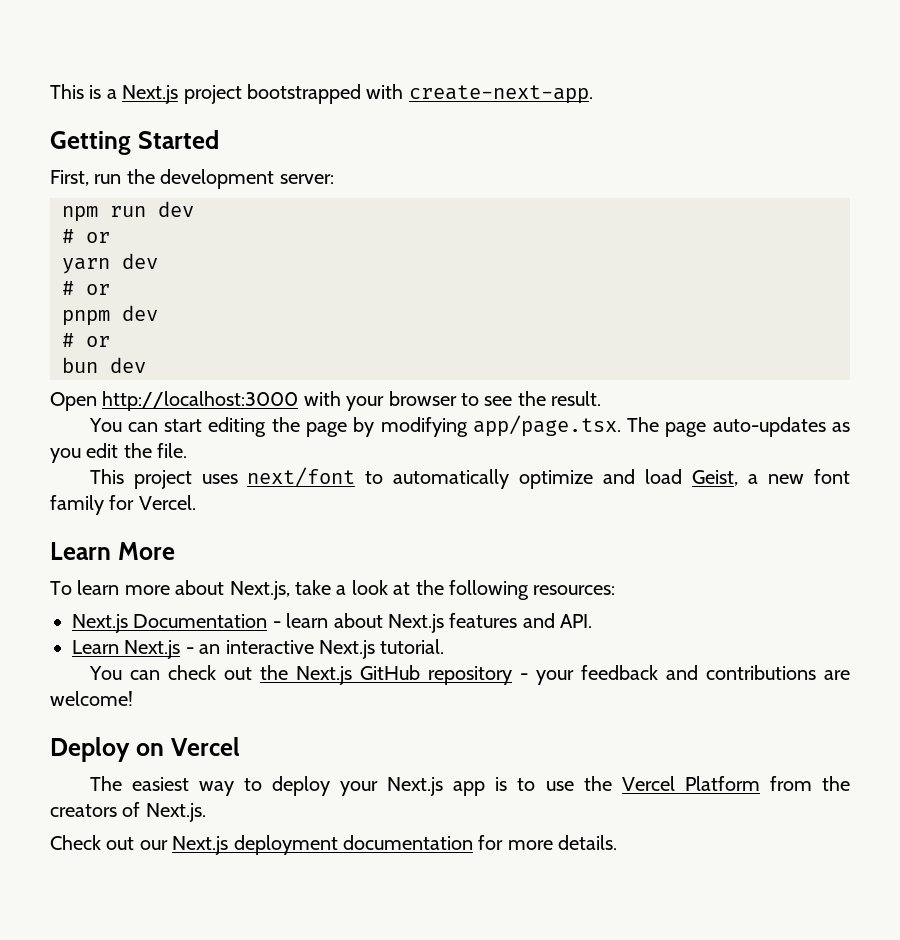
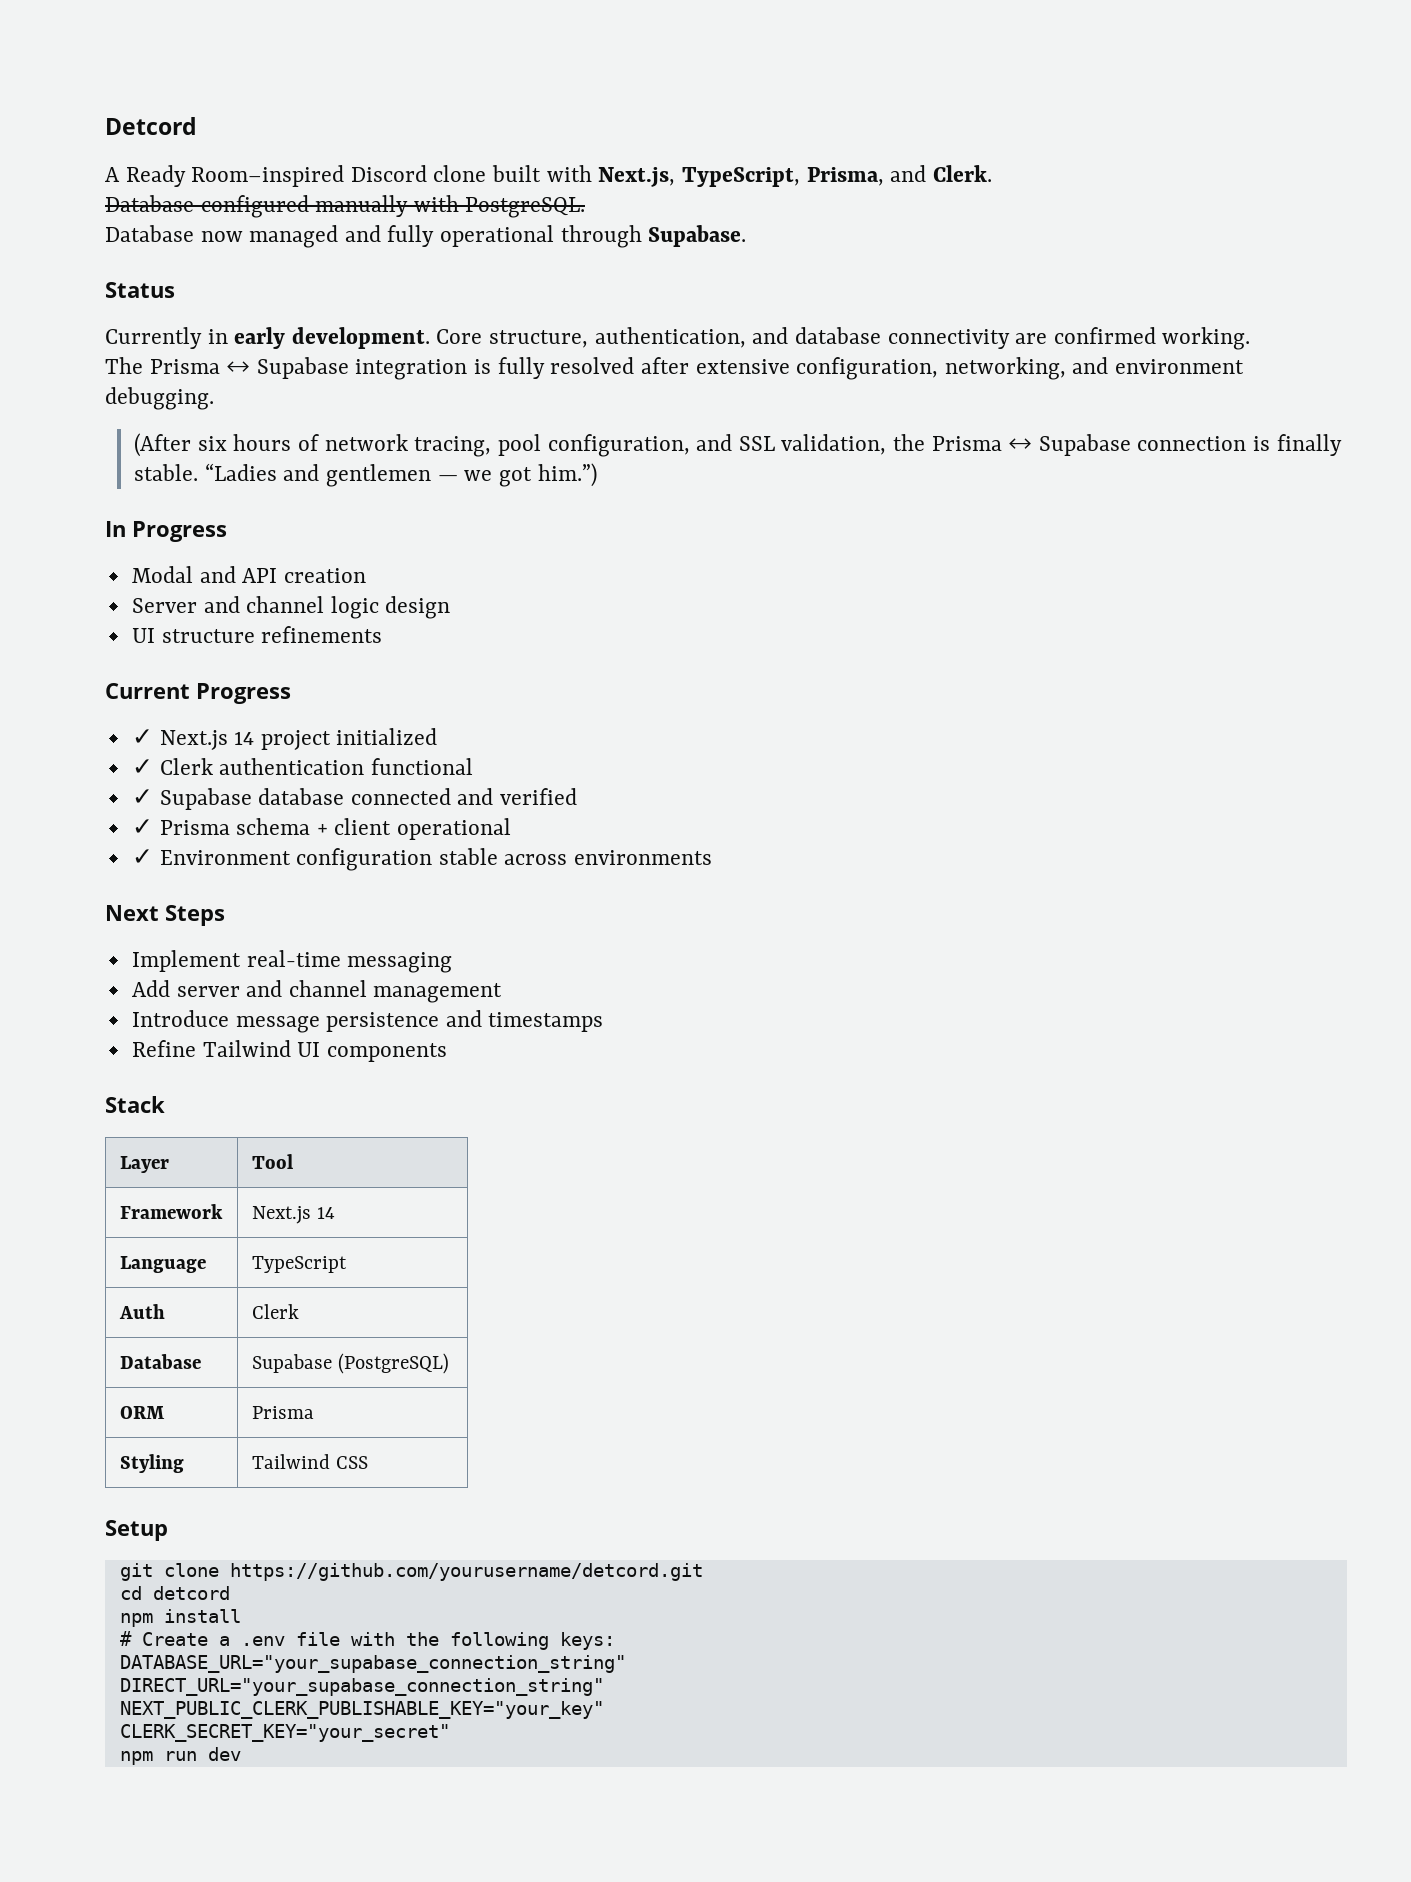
[50,84,593,104] [50,130,219,155] [50,169,334,189] [62,201,194,222] [62,229,110,243] [62,253,158,274] [62,281,110,295] [62,305,158,326] [62,333,110,347] [62,357,146,373] [50,391,602,411] [88,415,850,437] [50,443,188,463] [89,467,850,489] [50,495,196,515] [50,542,175,560] [50,580,616,600] [72,613,593,633] [72,639,445,659] [88,665,851,685] [50,691,133,706] [50,737,240,762] [89,776,850,796] [50,802,206,822] [50,835,618,855] This is a Next.js project bootstrapped with create-next-app. // Getting Started // First, run the development server: // npm run dev // # or // yarn dev // # or // pnpm dev // # or // bun dev // Open http://localhost:3000 with your browser to see the result. // You can start editing the page by modifying app/page.tsx. The page auto-updates as you edit the file. // This project uses next/font to automatically optimize and load Geist, a new font family for Vercel. // Learn More // To learn more about Next.js, take a look at the following resources: // Next.js Documentation - learn about Next.js features and API. // Learn Next.js - an interactive Next.js tutorial. // You can check out the Next.js GitHub repository - your feedback and contributions are welcome! // Deploy on Vercel // The easiest way to deploy your Next.js app is to use the Vercel Platform from the creators of Next.js. // Check out our Next.js deployment documentation for more details. -> [105,117,197,135] [105,165,992,187] [105,195,586,218] [105,225,747,248] [105,282,175,298] [105,327,1251,350] [105,357,1244,380] [105,387,214,410] [134,433,1342,457] [134,463,597,487] [105,521,227,542] [131,566,366,583] [131,596,451,619] [131,626,383,643] [105,683,291,704] [131,728,438,750] [131,758,473,775] [131,788,578,810] [131,818,512,840] [131,848,713,871] [105,905,225,926] [131,950,453,973] [131,980,503,1003] [131,1010,604,1033] [131,1040,447,1062] [105,1096,165,1113] [119,1156,169,1173] [251,1154,293,1169] [119,1204,223,1219] [251,1206,335,1224] [119,1256,206,1273] [251,1256,347,1273] [118,1304,165,1319] [251,1304,299,1319] [119,1354,201,1369] [251,1353,449,1374] [119,1406,165,1419] [251,1406,314,1419] [119,1454,184,1473] [251,1454,368,1469] [105,1520,168,1541] [119,1563,703,1581] [119,1586,230,1600] [119,1609,241,1627] [119,1631,615,1650] [119,1655,626,1673] [119,1678,604,1696] [119,1701,604,1719] [119,1724,450,1742] [119,1747,241,1765] Detcord // A Ready Room–inspired Discord clone built with Next.js, TypeScript, Prisma, and Clerk. // Database configured manually with PostgreSQL. // Database now managed and fully operational through Supabase. // Status // Currently in early development. Core structure, authentication, and database connectivity are confirmed working. // The Prisma ↔ Supabase integration is fully resolved after extensive configuration, networking, and environment debugging. // (After six hours of network tracing, pool configuration, and SSL validation, the Prisma ↔ Supabase connection is finally stable. “Ladies and gentlemen — we got him.”) // In Progress // Modal and API creation // Server and channel logic design // UI structure refinements // Current Progress // ✓ Next.js 14 project initialized // ✓ Clerk authentication functional // ✓ Supabase database connected and verified // ✓ Prisma schema + client operational // ✓ Environment configuration stable across environments // Next Steps // Implement real-time messaging // Add server and channel management // Introduce message persistence and timestamps // Refine Tailwind UI components // Stack // Layer | Tool // Framework | Next.js 14 // Language | TypeScript // Auth | Clerk // Database | Supabase (PostgreSQL) // ORM | Prisma // Styling | Tailwind CSS // Setup // git clone https://github.com/yourusername/detcord.git // cd detcord // npm install // # Create a .env file with the following keys: // DATABASE_URL="your_supabase_connection_string" // DIRECT_URL="your_supabase_connection_string" // NEXT_PUBLIC_CLERK_PUBLISHABLE_KEY="your_key" // CLERK_SECRET_KEY="your_secret" // npm run dev

